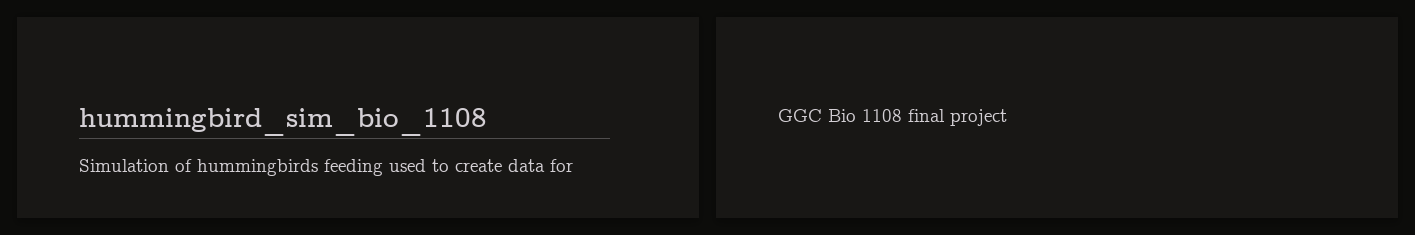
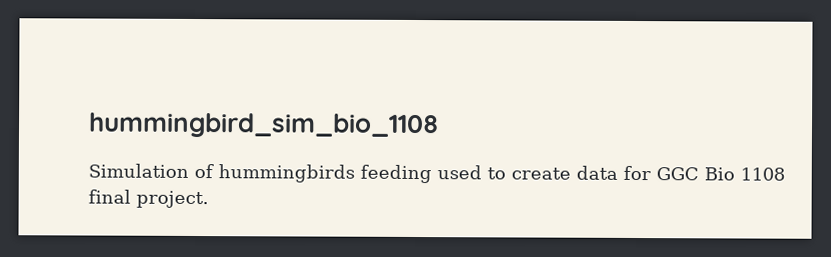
[950,109,1007,126] project -> [136,190,209,209] project.

